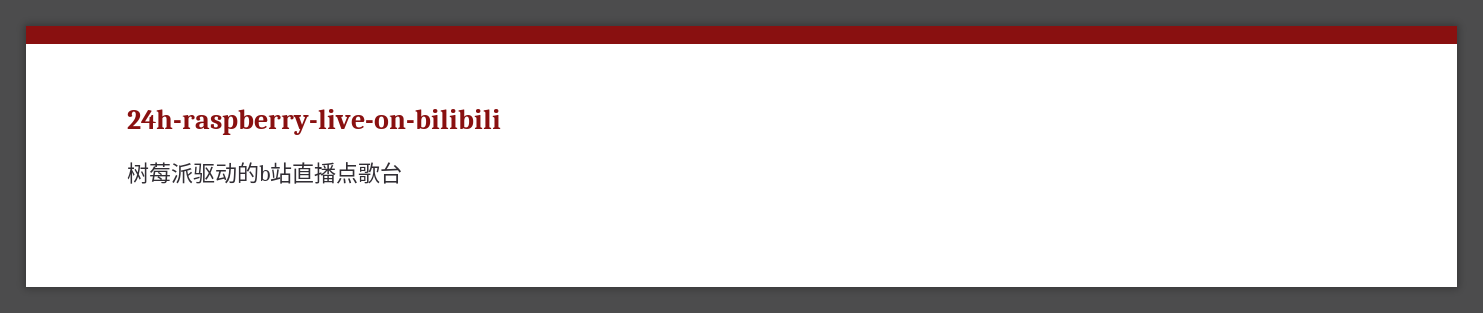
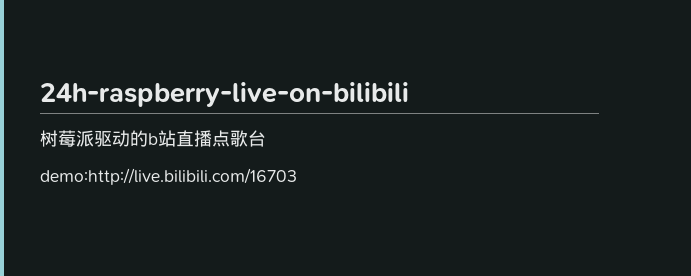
(402, 173) none -> [40,168,297,185] // demo:http://live.bilibili.com/16703

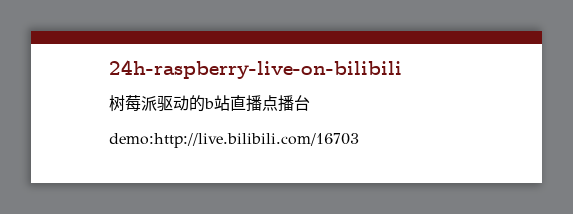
[230,130,248,147] 歌 -> [278,95,294,112] 播

